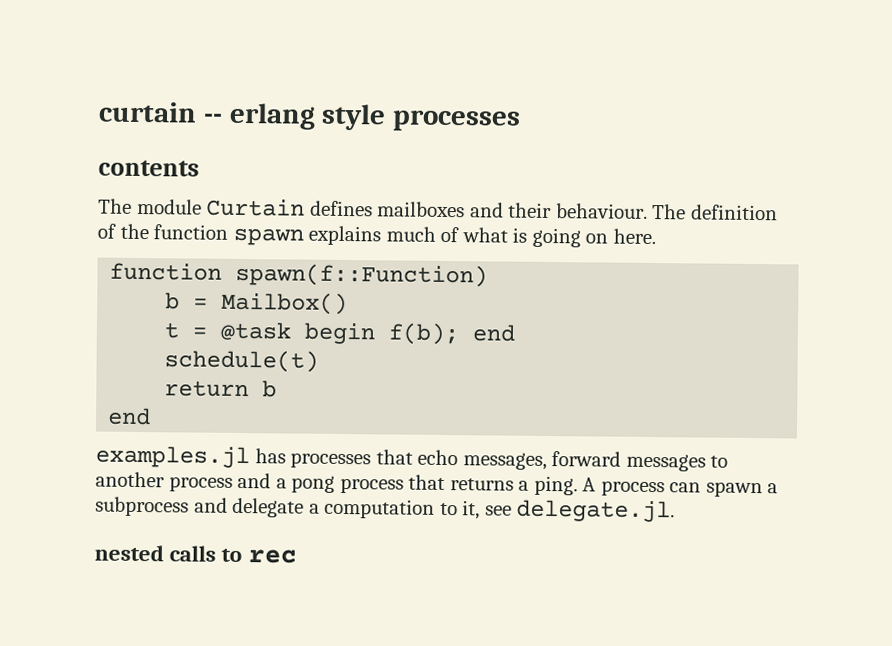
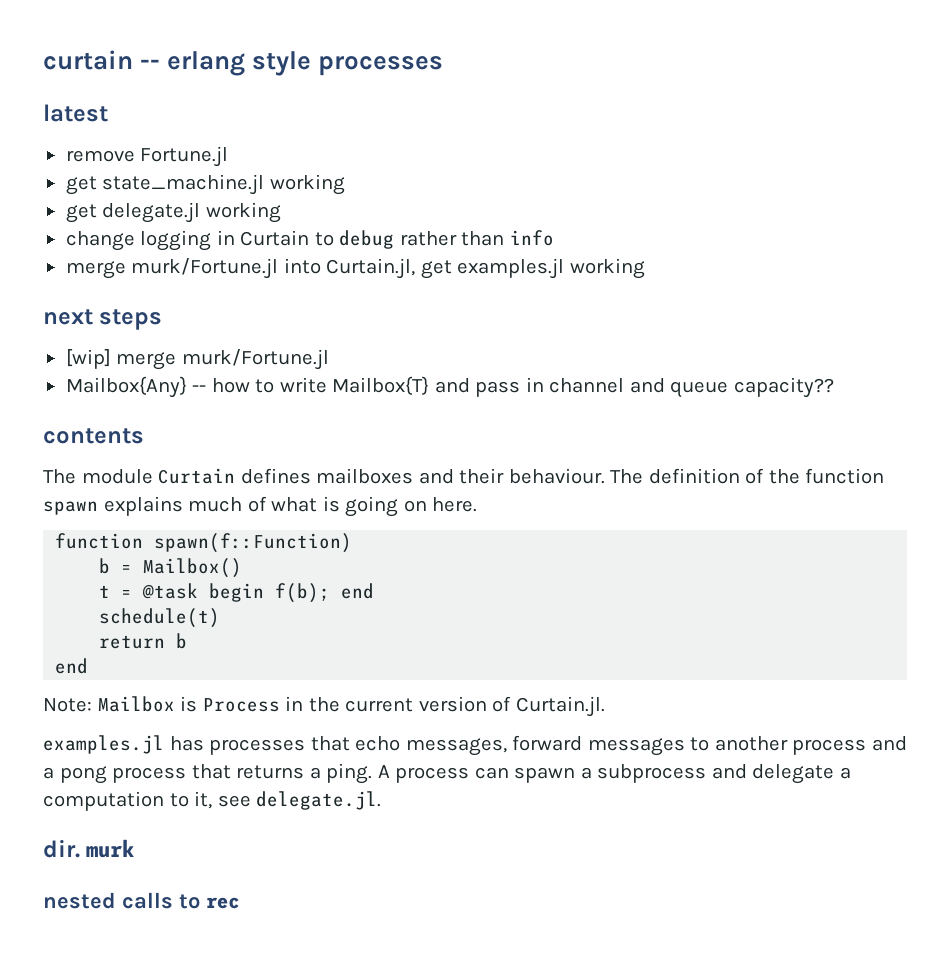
(522, 120) none -> [43,104,108,122] [65,146,229,167] [65,174,345,195] [65,202,281,223] [65,230,554,251] [65,258,645,279] [43,309,163,330] [65,349,329,370] [65,376,834,398] // latest // remove Fortune.jl // get state_machine.jl working // get delegate.jl working // change logging in Curtain to debug rather than info // merge murk/Fortune.jl into Curtain.jl, get examples.jl working // next steps // [wip] merge murk/Fortune.jl // Mailbox{Any} -- how to write Mailbox{T} and pass in channel and queue capacity??
(152, 416) none -> [43,696,605,717] // Note: Mailbox is Process in the current version of Curtain.jl.
(676, 511) none -> [43,839,135,858] // dir. murk

